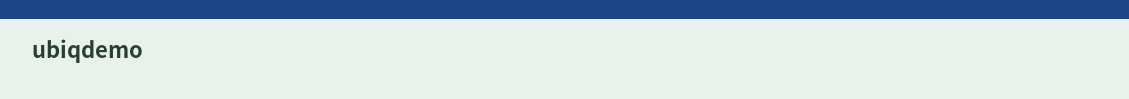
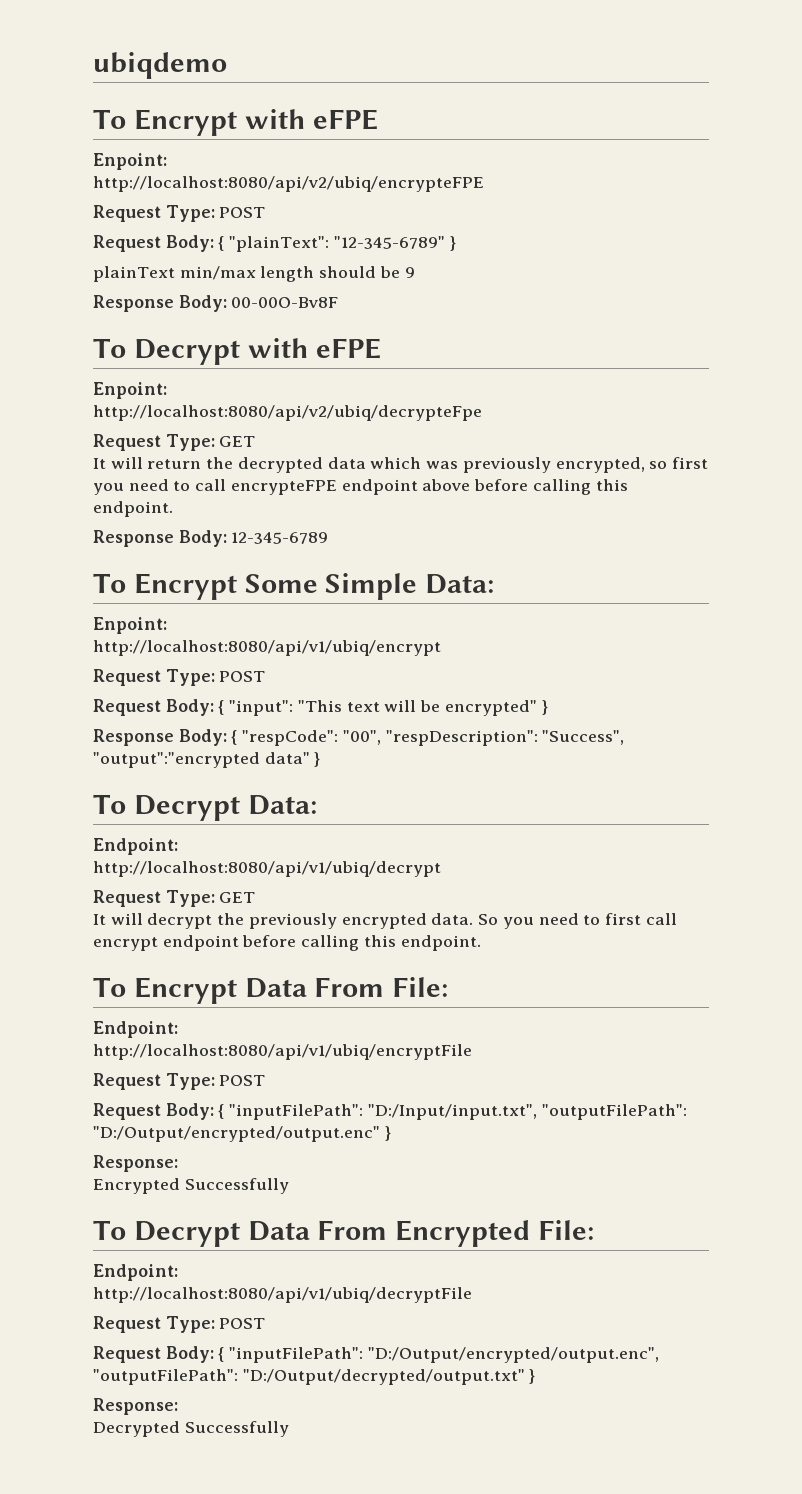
(143, 51) none -> [93,109,379,136] [93,153,167,170] [93,176,484,192] [93,205,266,222] [93,235,456,252] [93,266,415,282] [93,295,339,312] [93,338,382,365] [93,382,167,399] [93,405,482,421] [93,434,256,451] [93,457,708,473] [93,479,628,495] [93,501,173,517] [93,530,329,547] [93,573,495,600] [93,617,167,634] [93,640,441,656] [93,669,266,686] [93,699,548,716] [93,729,625,746] [93,752,321,768] [93,794,317,821] [93,838,178,855] [93,861,441,877] [93,890,256,907] [93,913,677,929] [93,935,481,951] [93,977,449,1004] [93,1021,178,1038] [93,1044,472,1060] [93,1073,266,1090] [93,1103,687,1120] [93,1126,391,1142] [93,1155,178,1172] [93,1178,289,1194] [93,1220,595,1247] [93,1264,178,1281] [93,1287,472,1303] [93,1316,266,1333] [93,1346,659,1363] [93,1369,536,1385] [93,1398,178,1415] [93,1421,289,1437] // To Encrypt with eFPE // Enpoint: // http://localhost:8080/api/v2/ubiq/encrypteFPE // Request Type: POST // Request Body: { "plainText": "12-345-6789" } // plainText min/max length should be 9 // Response Body: 00-00O-Bv8F // To Decrypt with eFPE // Enpoint: // http://localhost:8080/api/v2/ubiq/decrypteFpe // Request Type: GET // It will return the decrypted data which was previously encrypted, so first you need to call encrypteFPE endpoint above before calling this endpoint. // Response Body: 12-345-6789 // To Encrypt Some Simple Data: // Enpoint: // http://localhost:8080/api/v1/ubiq/encrypt // Request Type: POST // Request Body: { "input": "This text will be encrypted" } // Response Body: { "respCode": "00", "respDescription": "Success", "output":"encrypted data" } // To Decrypt Data: // Endpoint: // http://localhost:8080/api/v1/ubiq/decrypt // Request Type: GET // It will decrypt the previously encrypted data. So you need to first call encrypt endpoint before calling this endpoint. // To Encrypt Data From File: // Endpoint: // http://localhost:8080/api/v1/ubiq/encryptFile // Request Type: POST // Request Body: { "inputFilePath": "D:/Input/input.txt", "outputFilePath": "D:/Output/encrypted/output.enc" } // Response: // Encrypted Successfully // To Decrypt Data From Encrypted File: // Endpoint: // http://localhost:8080/api/v1/ubiq/decryptFile // Request Type: POST // Request Body: { "inputFilePath": "D:/Output/encrypted/output.enc", "outputFilePath": "D:/Output/decrypted/output.txt" } // Response: // Decrypted Successfully

